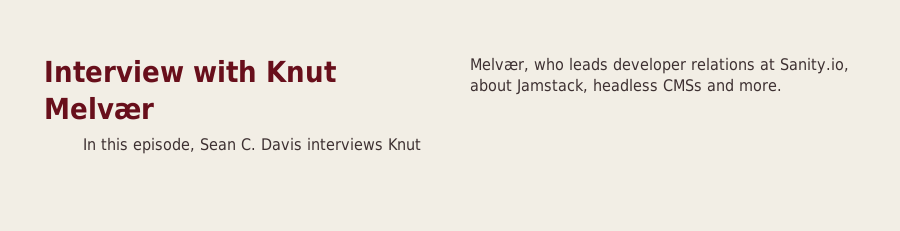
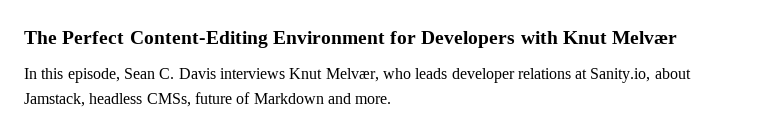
[44,59,184,83] Interview -> [24,31,516,48] The Perfect Content-Editing Environment for Developers
[663,79,702,92] CMSs -> [146,92,324,107] CMSs, future of Markdown

